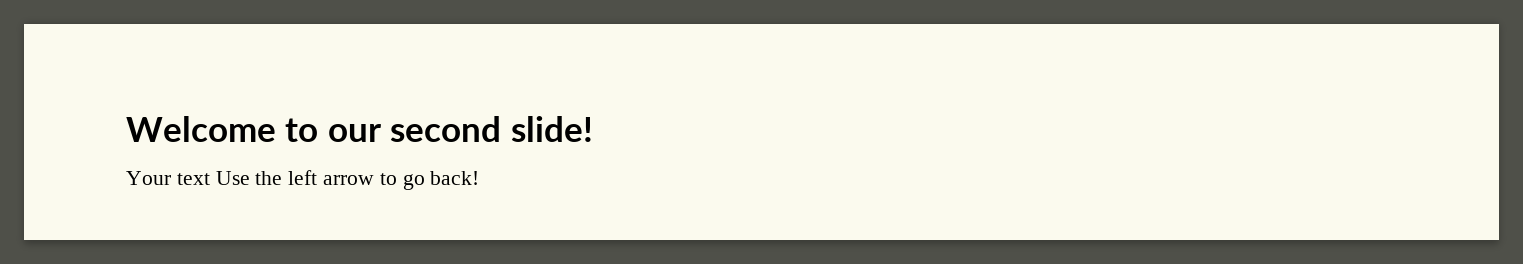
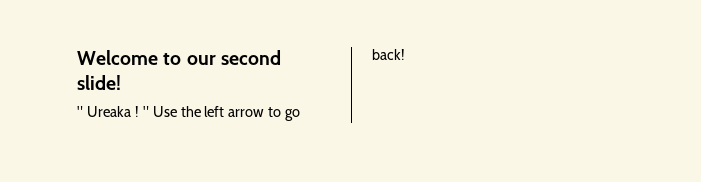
[126,171,210,185] Your text -> [77,106,149,117] " Ureaka ! "

